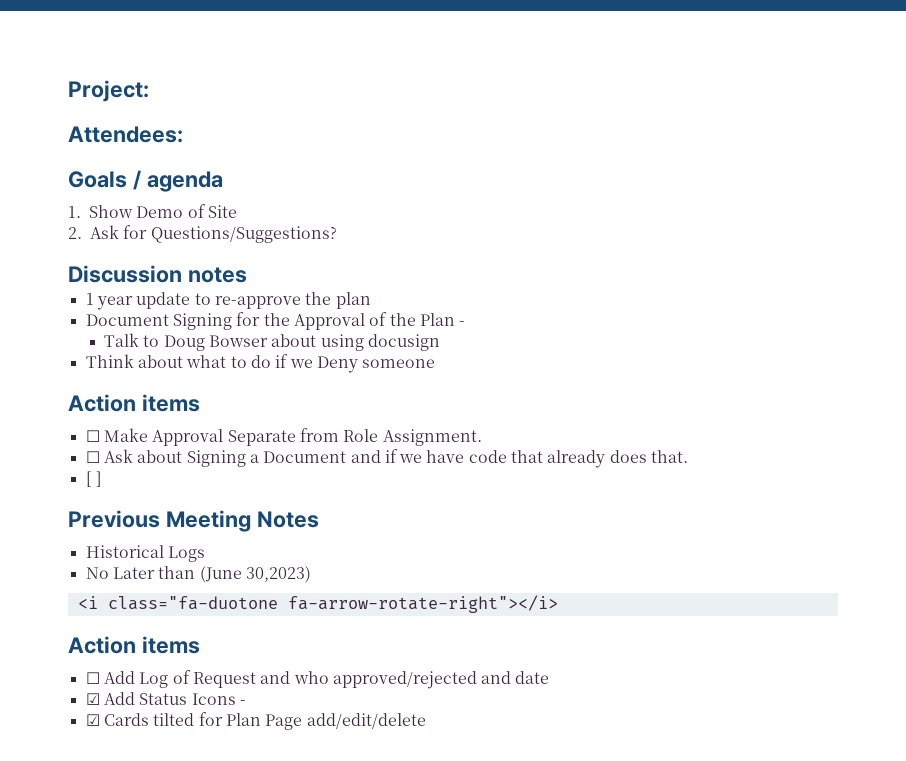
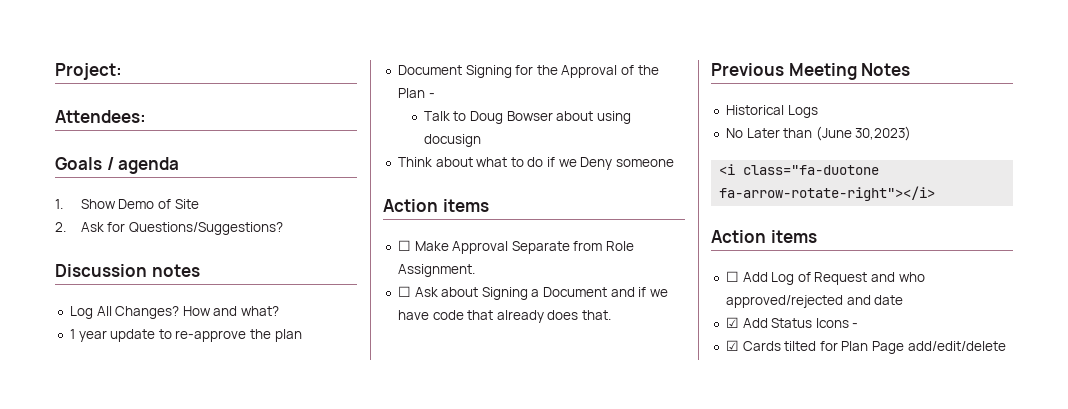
(247, 275) none -> [69,306,280,319] // Log All Changes? How and what?
[85,471,102,487] // [ ] -> (612, 315) none

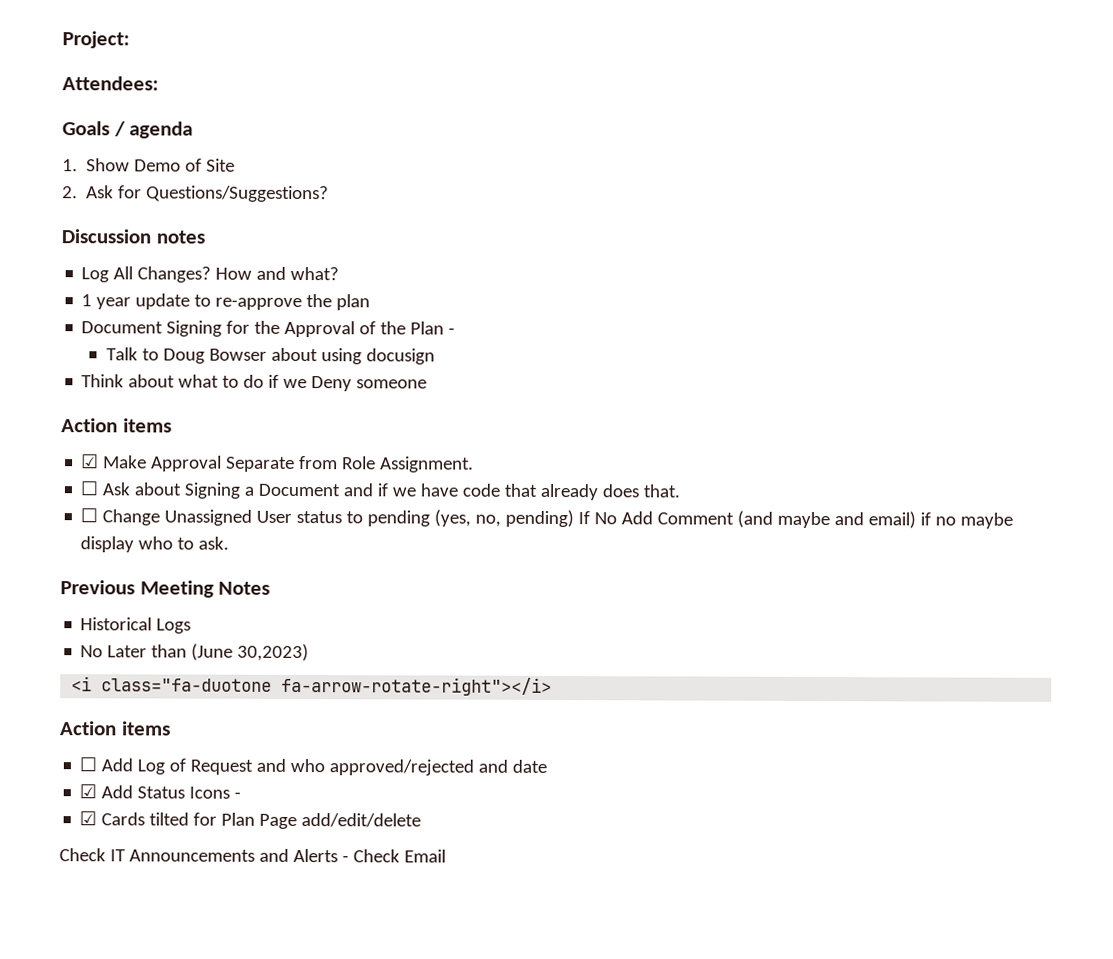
[397,240,411,251] ☐ -> [81,454,100,469] ☑
(612, 315) none -> [80,508,1014,529] [80,536,230,553] // ☐ Change Unassigned User status to pending (yes, no, pending) If No Add Comment (and maybe and email) if no maybe display who to ask.
(1006, 346) none -> [59,848,446,863] // Check IT Announcements and Alerts - Check Email

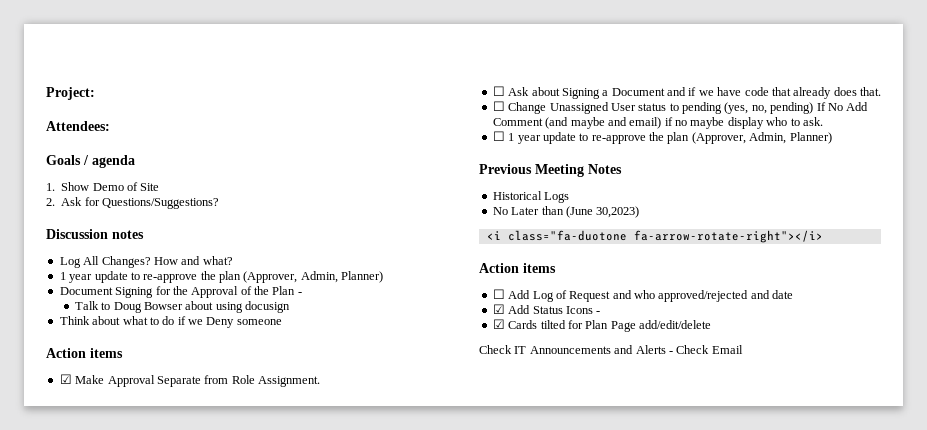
(371, 302) none -> [243,271,384,283] (Approver, Admin, Planner)
(230, 543) none -> [492,131,832,144] // ☐ 1 year update to re-approve the plan (Approver, Admin, Planner)

